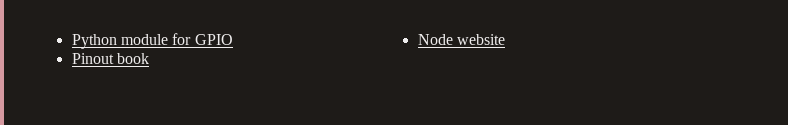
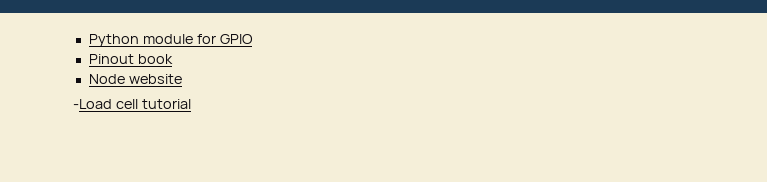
(505, 39) none -> [73,99,191,109] // -Load cell tutorial

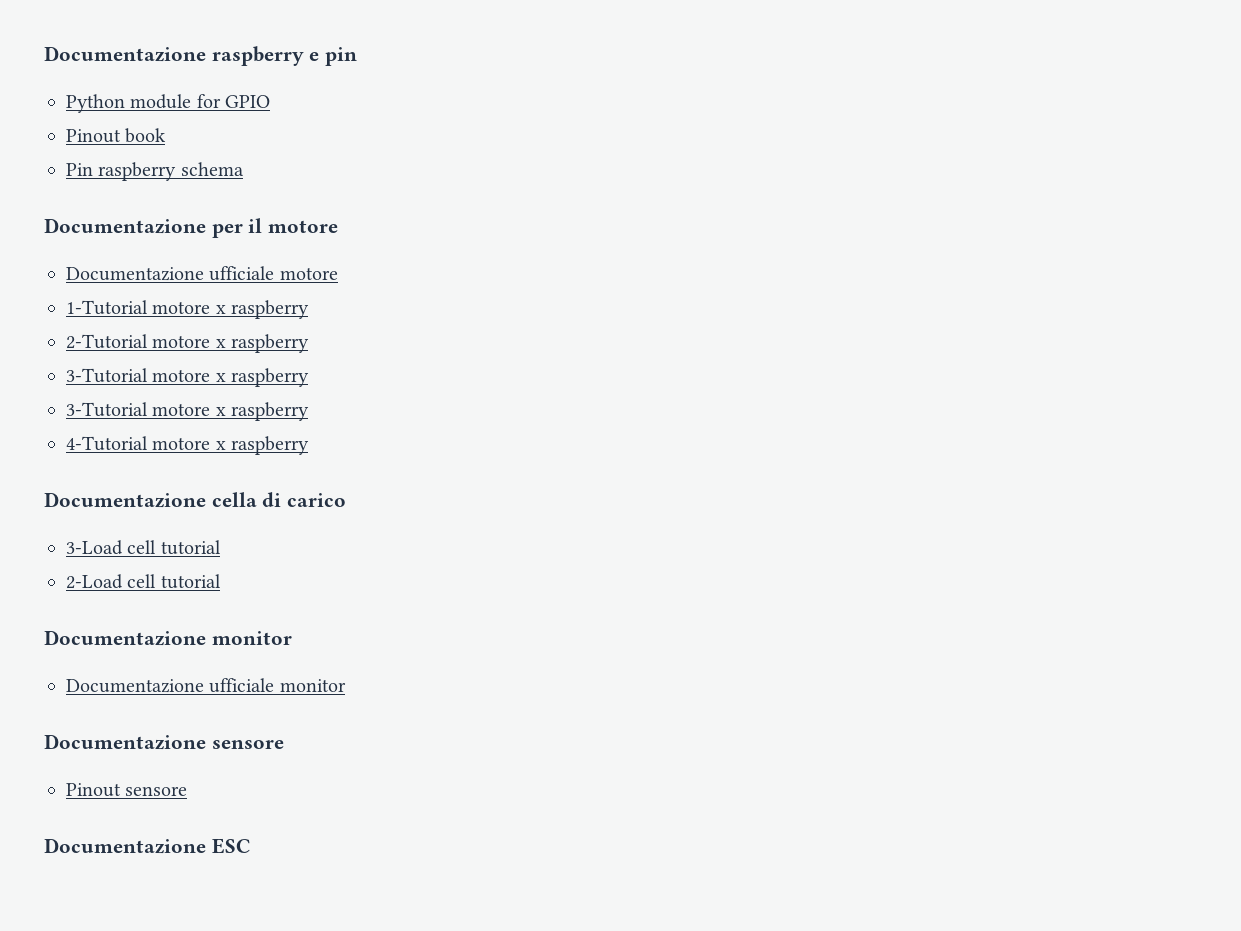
(88, 40) none -> [44,46,358,66] Documentazione raspberry e pin //
[88,74,182,84] [73,99,191,109] Node website // -Load cell tutorial -> [66,162,244,181] [44,218,339,238] [66,266,338,281] [66,300,310,319] [66,334,310,353] [66,368,310,387] [66,402,310,421] [66,436,310,455] [44,492,347,508] [66,540,221,555] [66,574,221,589] [44,630,292,646] [66,678,346,693] [44,734,284,750] [66,783,188,797] [44,838,251,854] Pin raspberry schema // Documentazione per il motore // Documentazione ufficiale motore // 1-Tutorial motore x raspberry // 2-Tutorial motore x raspberry // 3-Tutorial motore x raspberry // 3-Tutorial motore x raspberry // 4-Tutorial motore x raspberry // Documentazione cella di carico // 3-Load cell tutorial // 2-Load cell tutorial // Documentazione monitor // Documentazione ufficiale monitor // Documentazione sensore // Pinout sensore // Documentazione ESC

